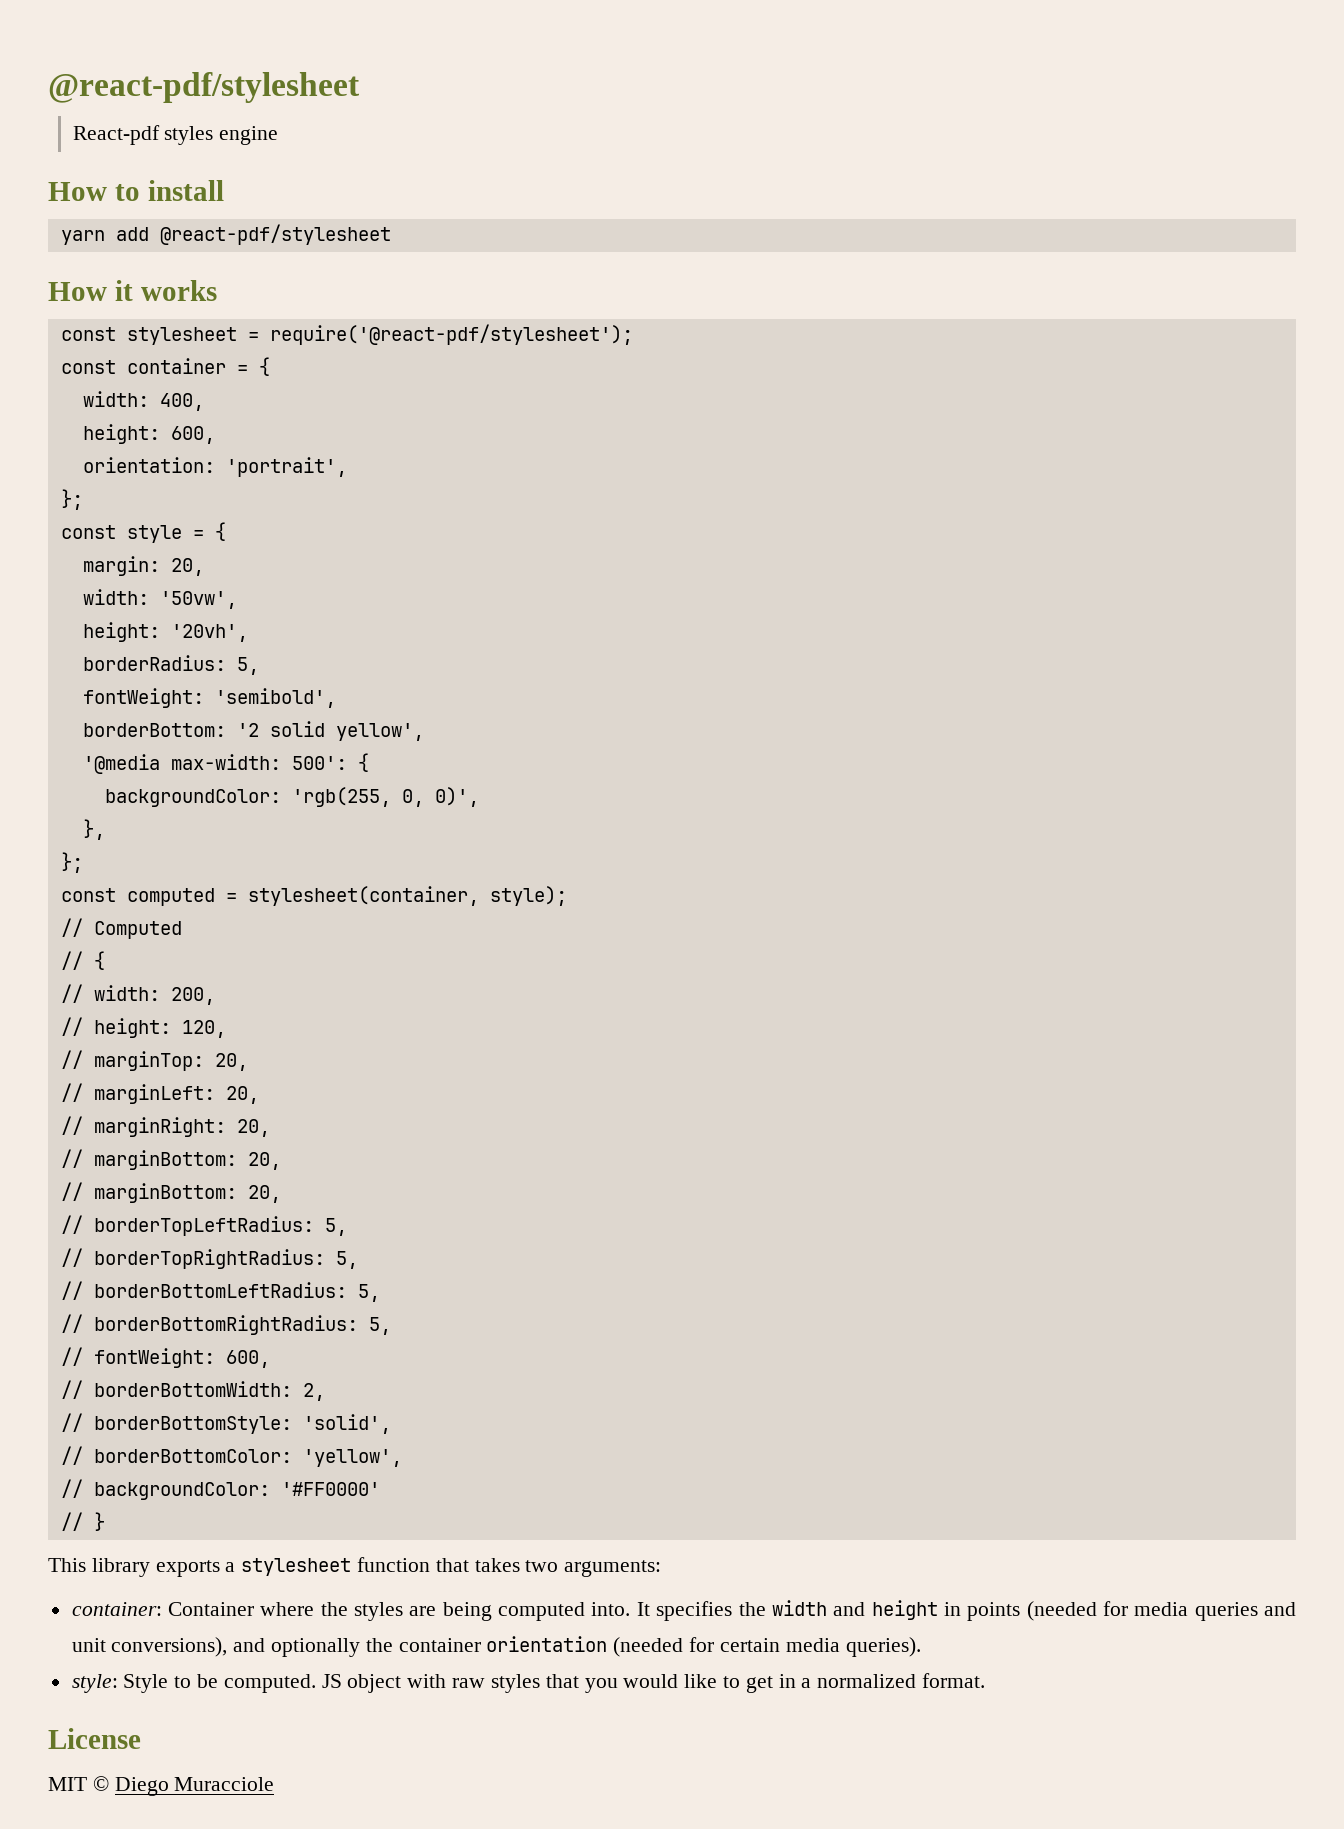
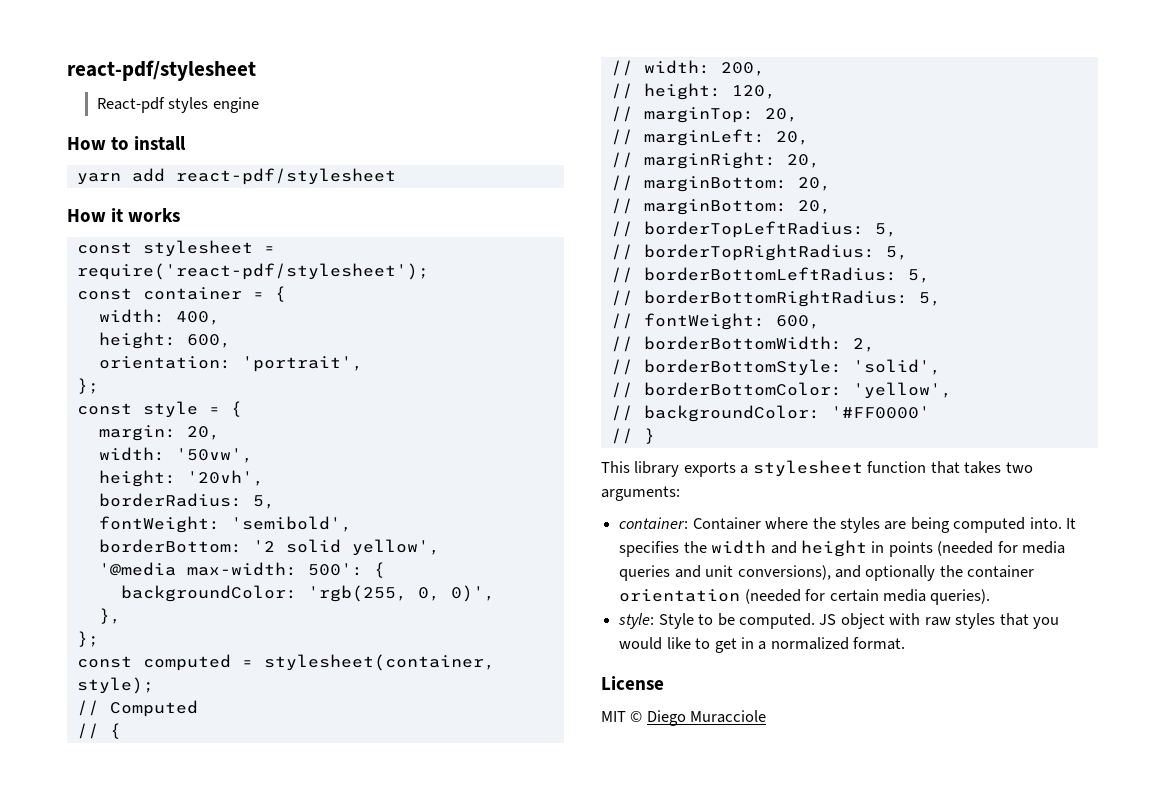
[48,72,360,103] @react-pdf/stylesheet -> [67,60,256,81] react-pdf/stylesheet
[159,224,391,245] @react-pdf/stylesheet -> [175,168,396,185] react-pdf/stylesheet
[269,324,633,345] require('@react-pdf/stylesheet'); -> [76,263,429,280] require('react-pdf/stylesheet');

